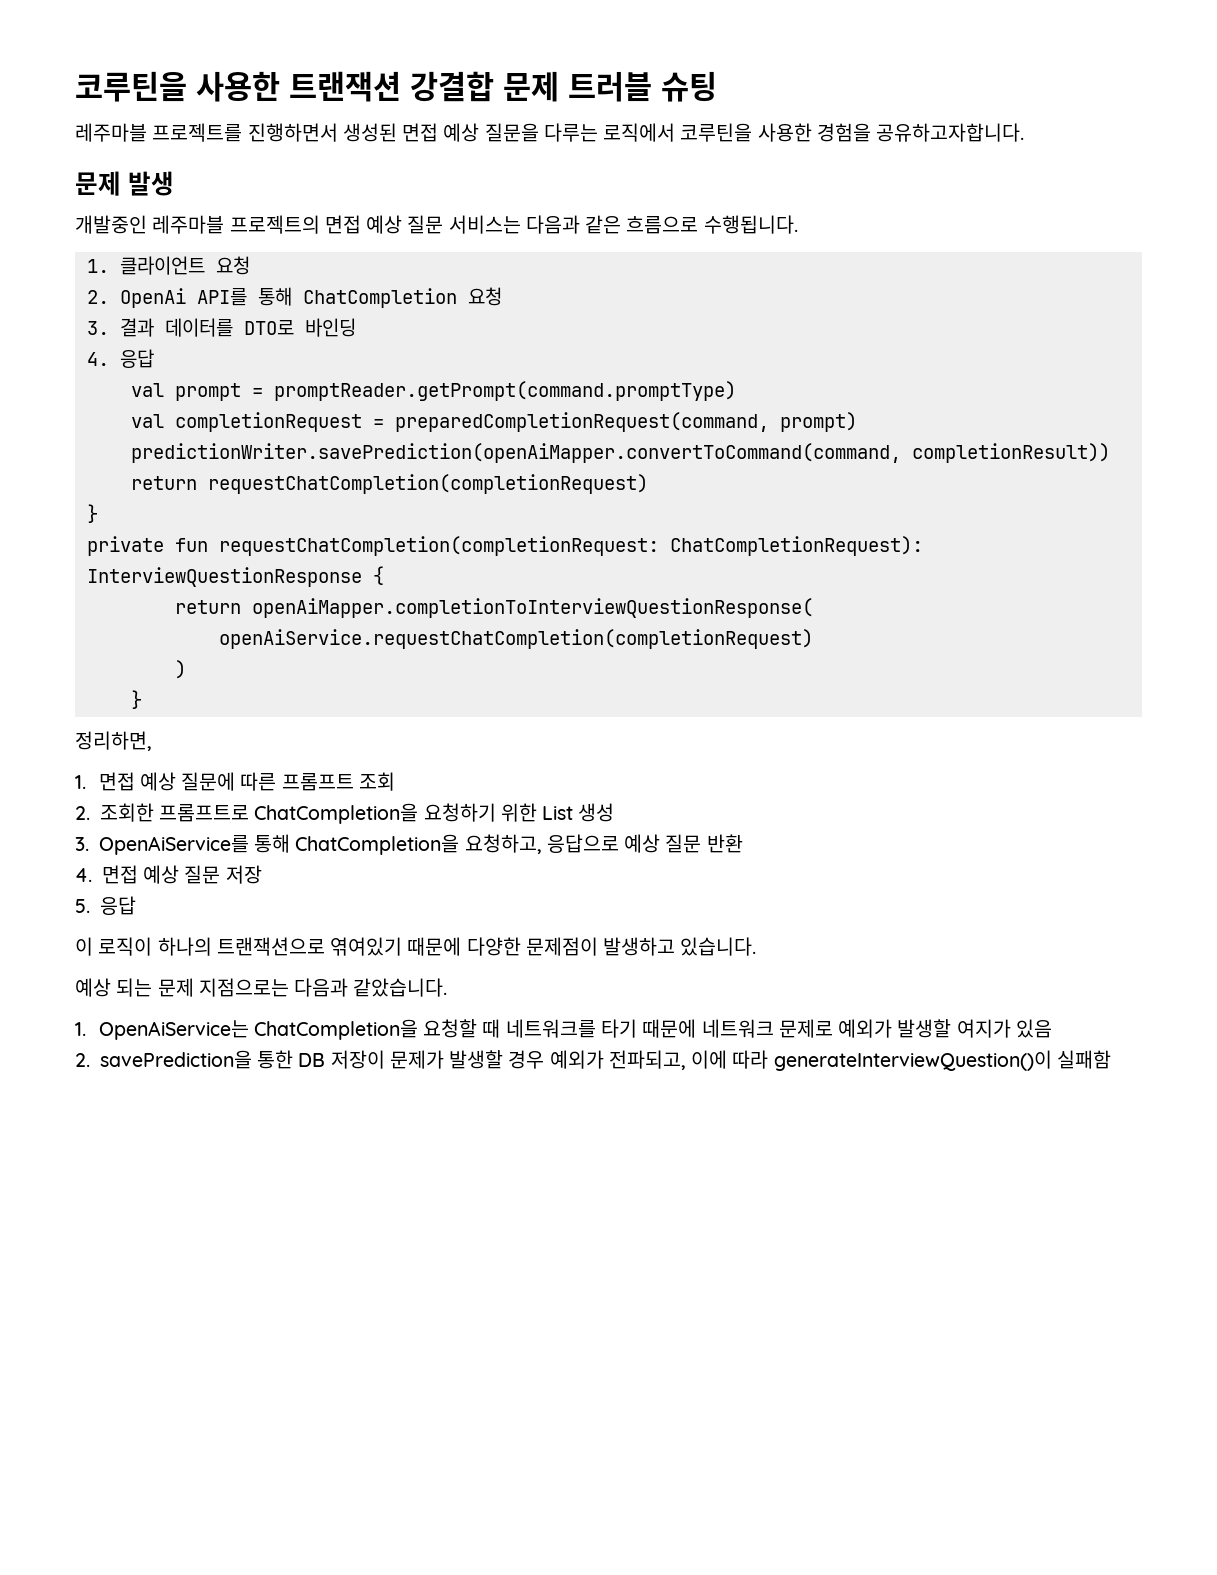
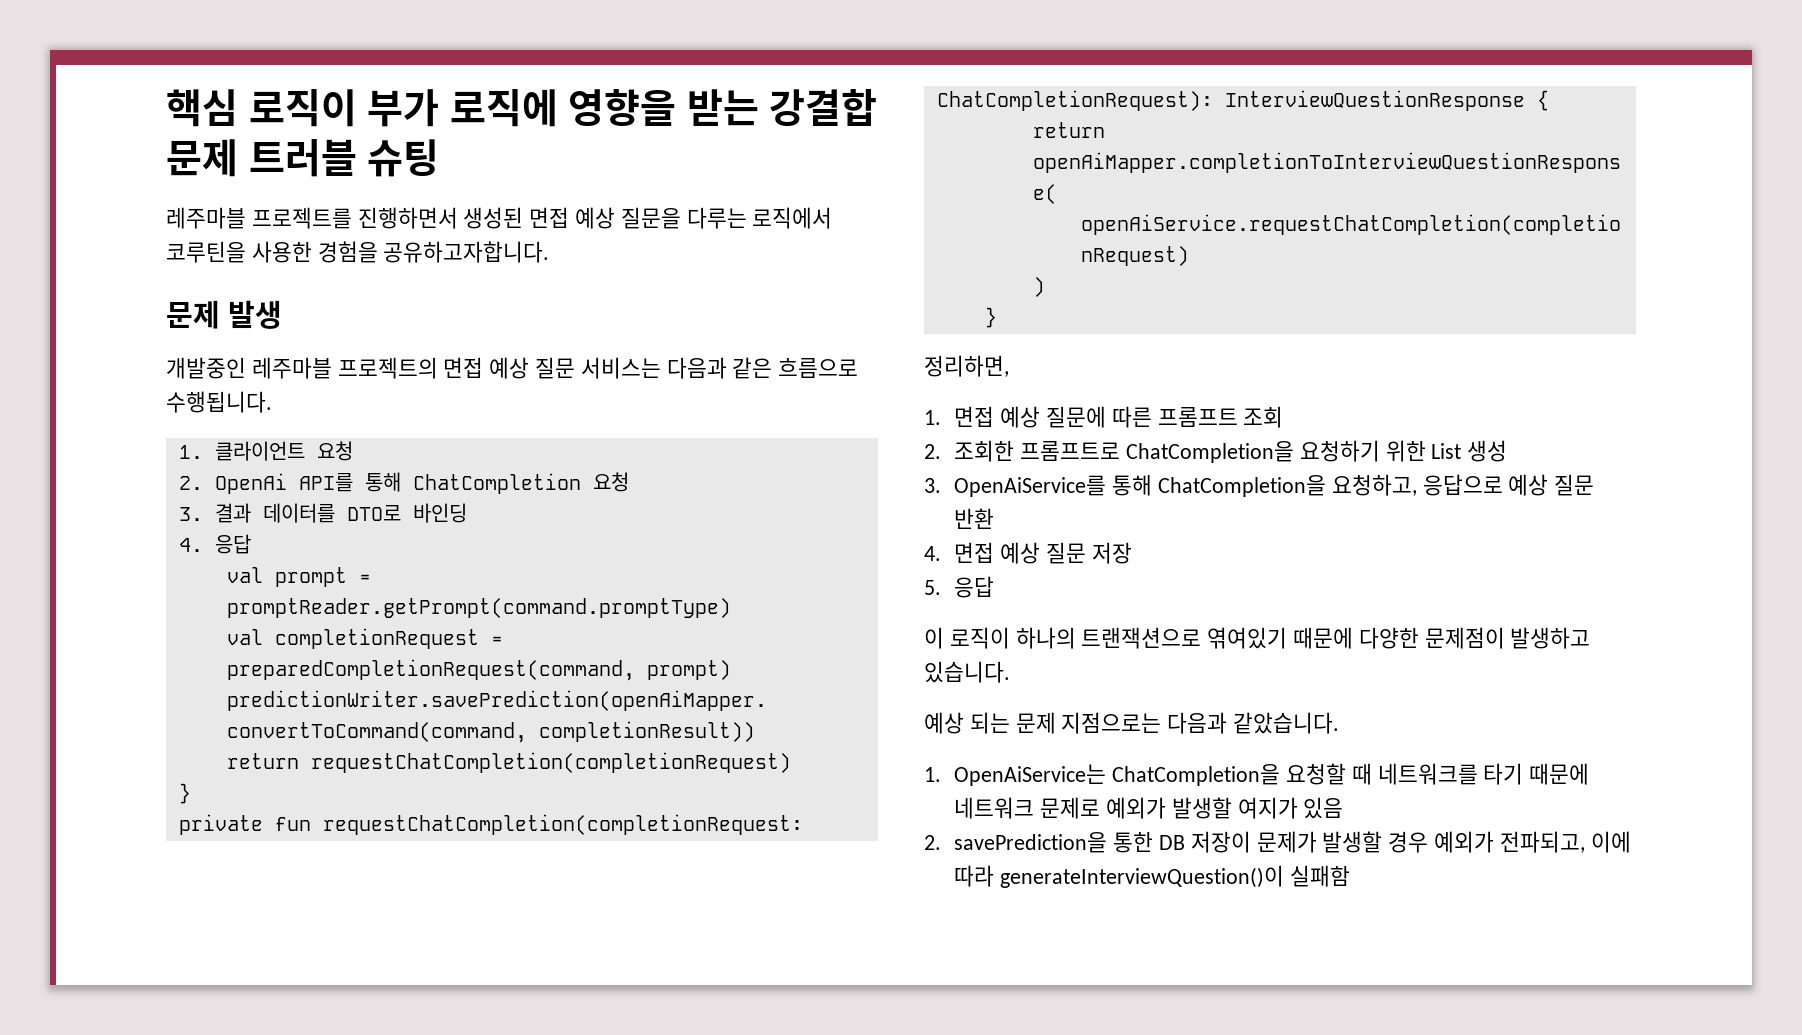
[75,71,401,102] 코루틴을 사용한 트랜잭션 -> [166,89,759,127] 핵심 로직이 부가 로직에 영향을 받는

